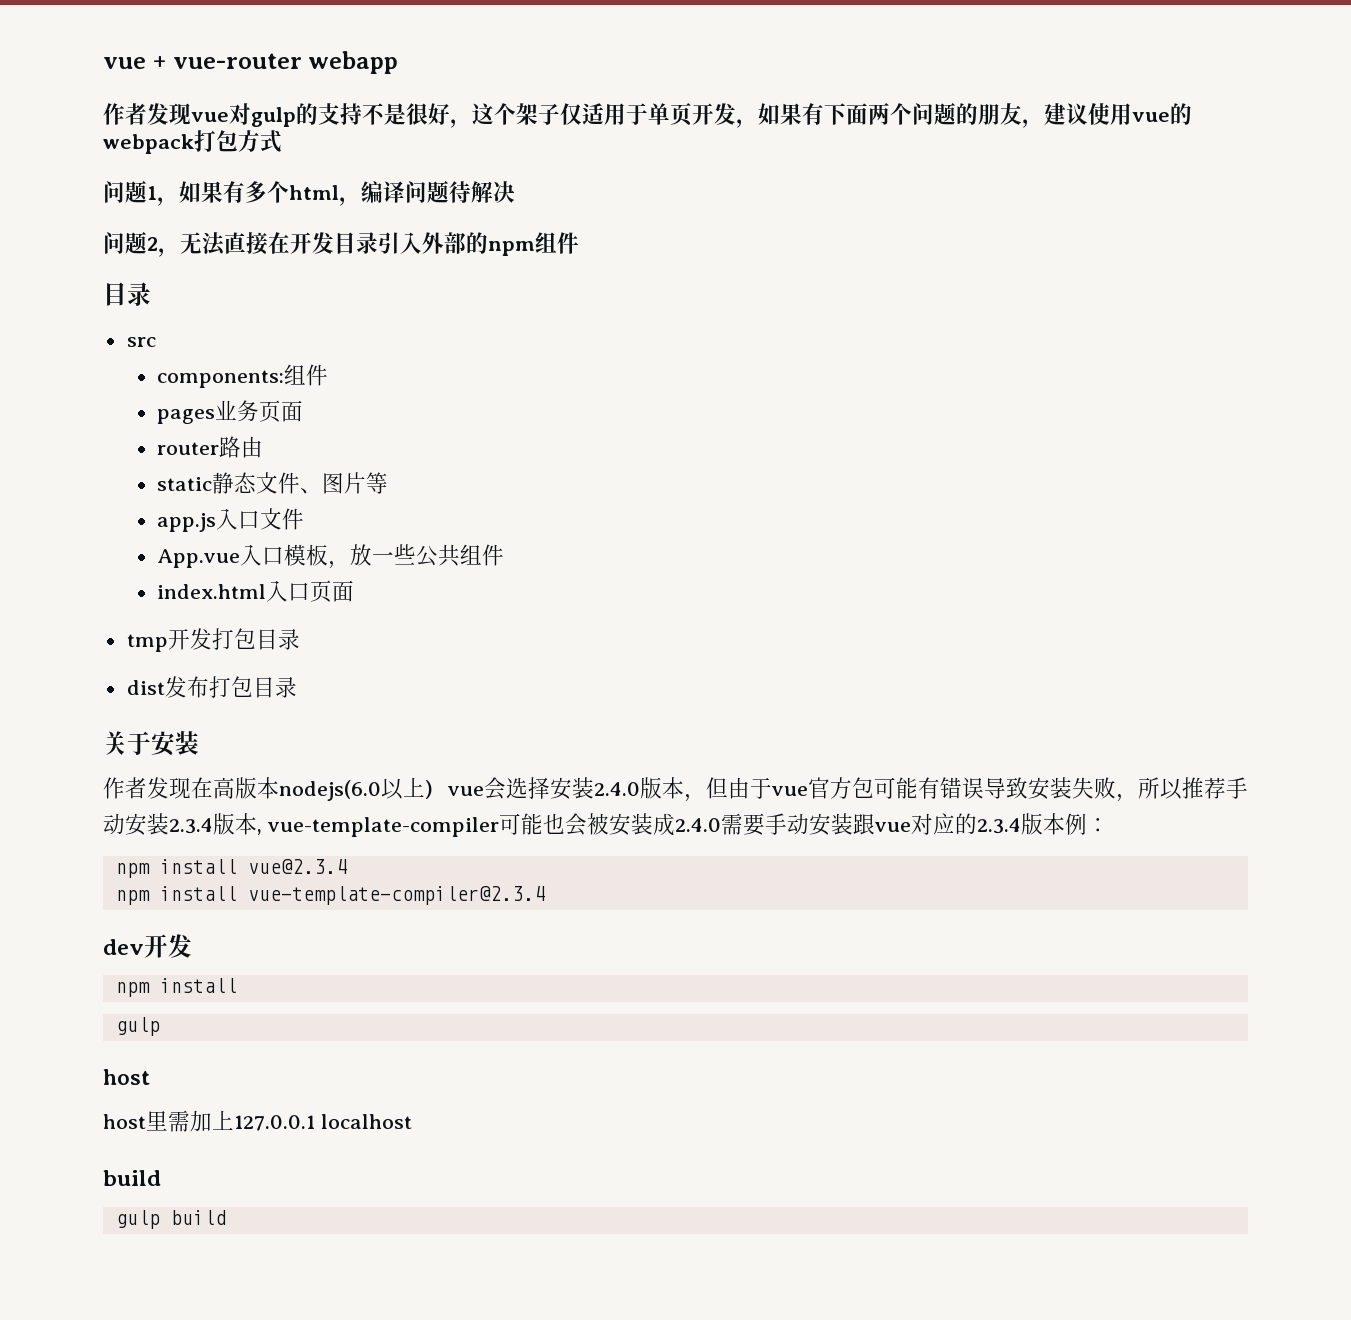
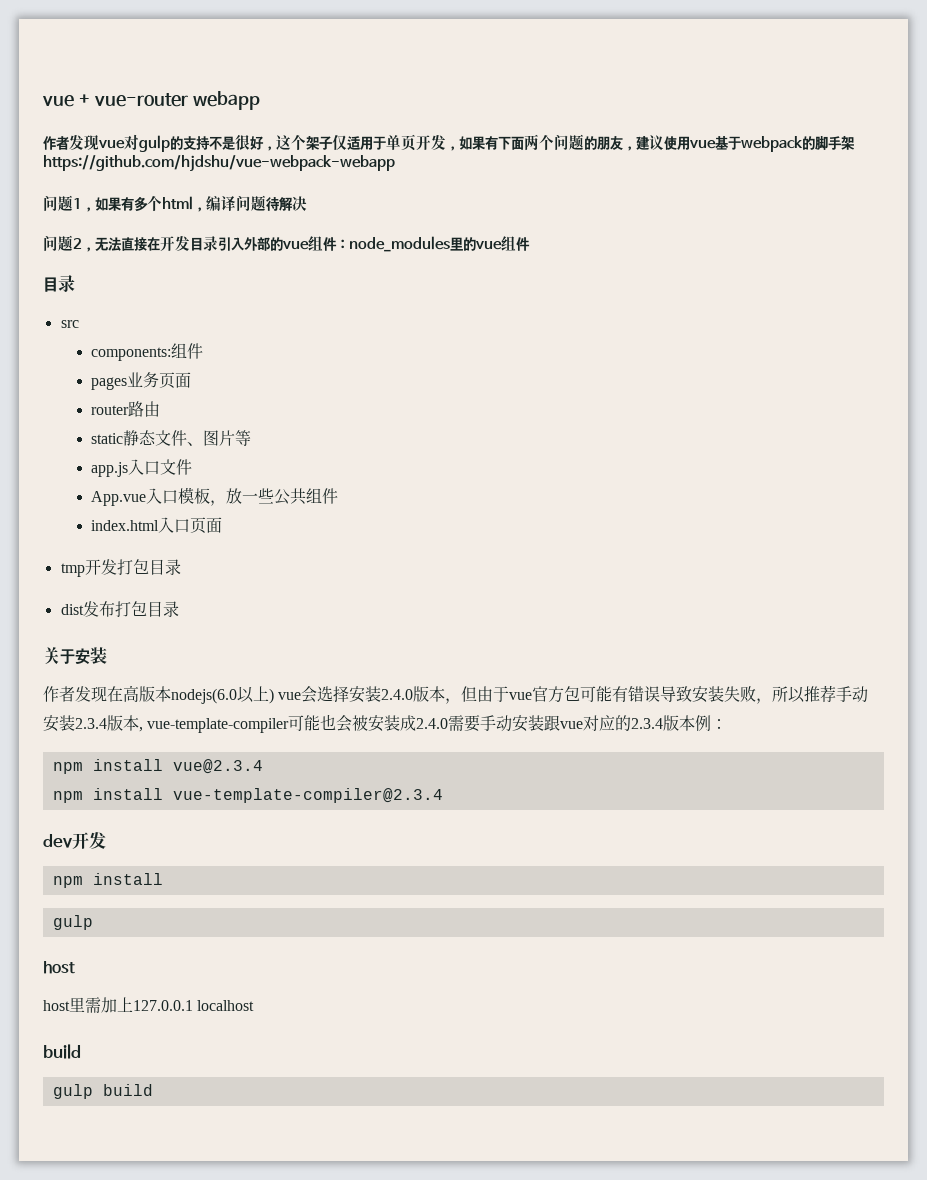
[1170,103,1192,125] [103,130,282,154] 的webpack打包方式 -> [715,135,855,152] [43,155,395,172] 基于webpack的脚手架https://github.com/hjdshu/vue-webpack-webapp
[488,241,535,256] npm -> [282,236,502,252] vue组件：node_modules里的vue

